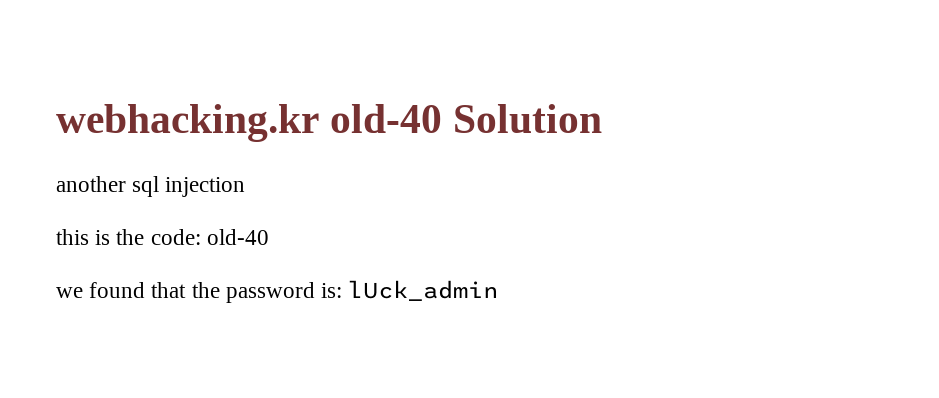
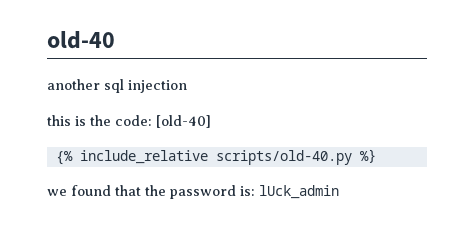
[56,104,603,142] webhacking.kr old-40 Solution -> [47,31,115,49] old-40
[206,229,269,245] old-40 -> [156,115,211,128] [55,149,376,165] [old-40] // {% include_relative scripts/old-40.py %}

